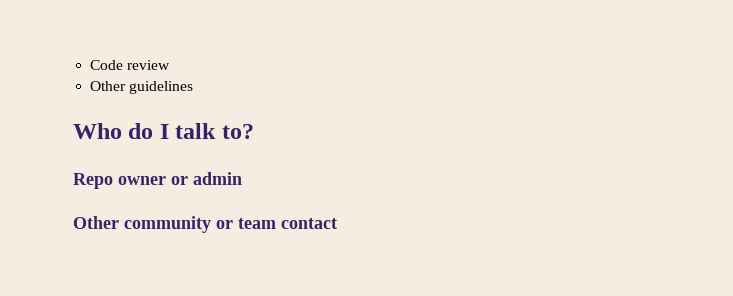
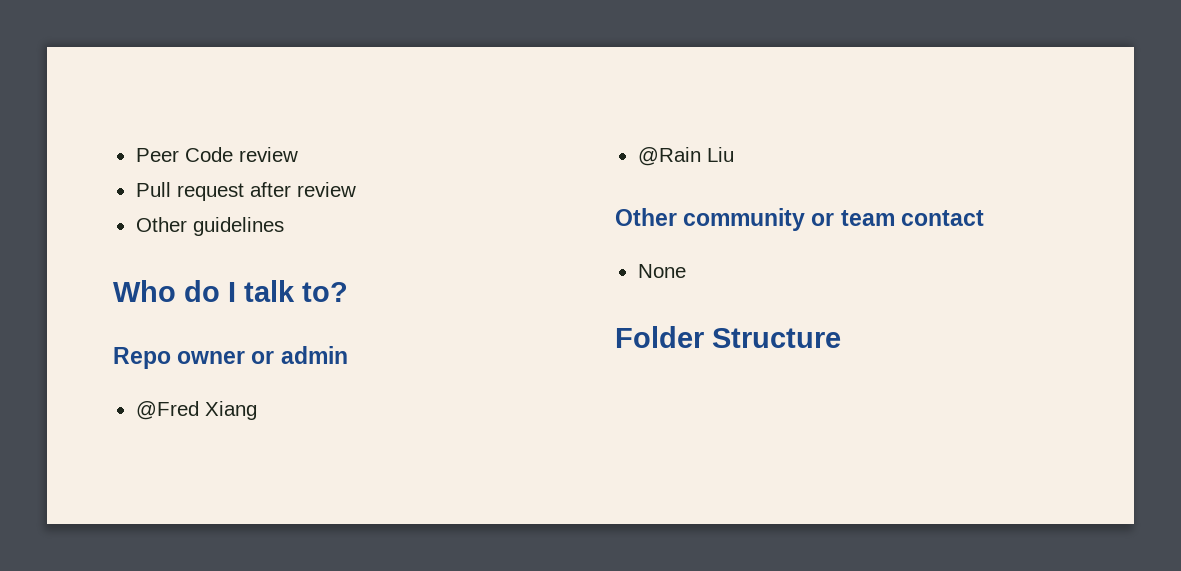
(90, 65) none -> [135,148,179,162] Peer
(171, 65) none -> [135,182,356,201] // Pull request after review
(242, 178) none -> [135,401,257,420] [637,147,734,166] // @Fred Xiang // @Rain Liu
(337, 223) none -> [637,264,686,278] [615,326,841,348] // None // Folder Structure

